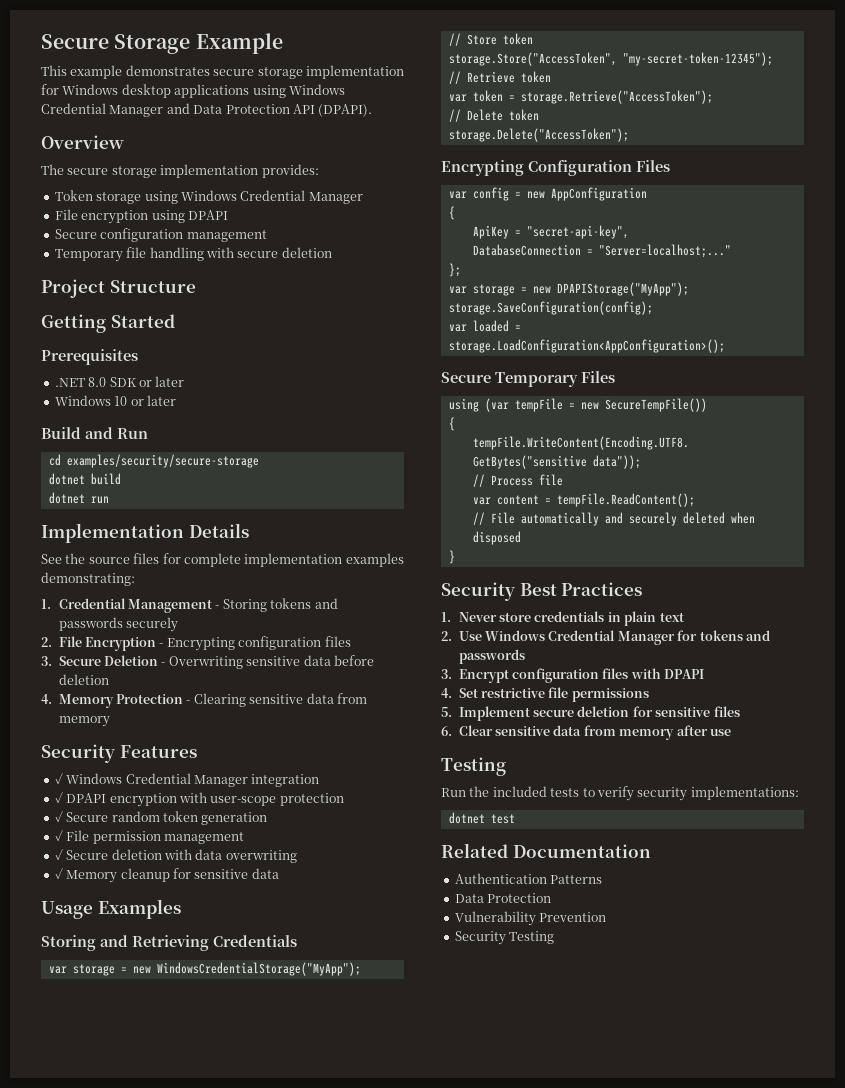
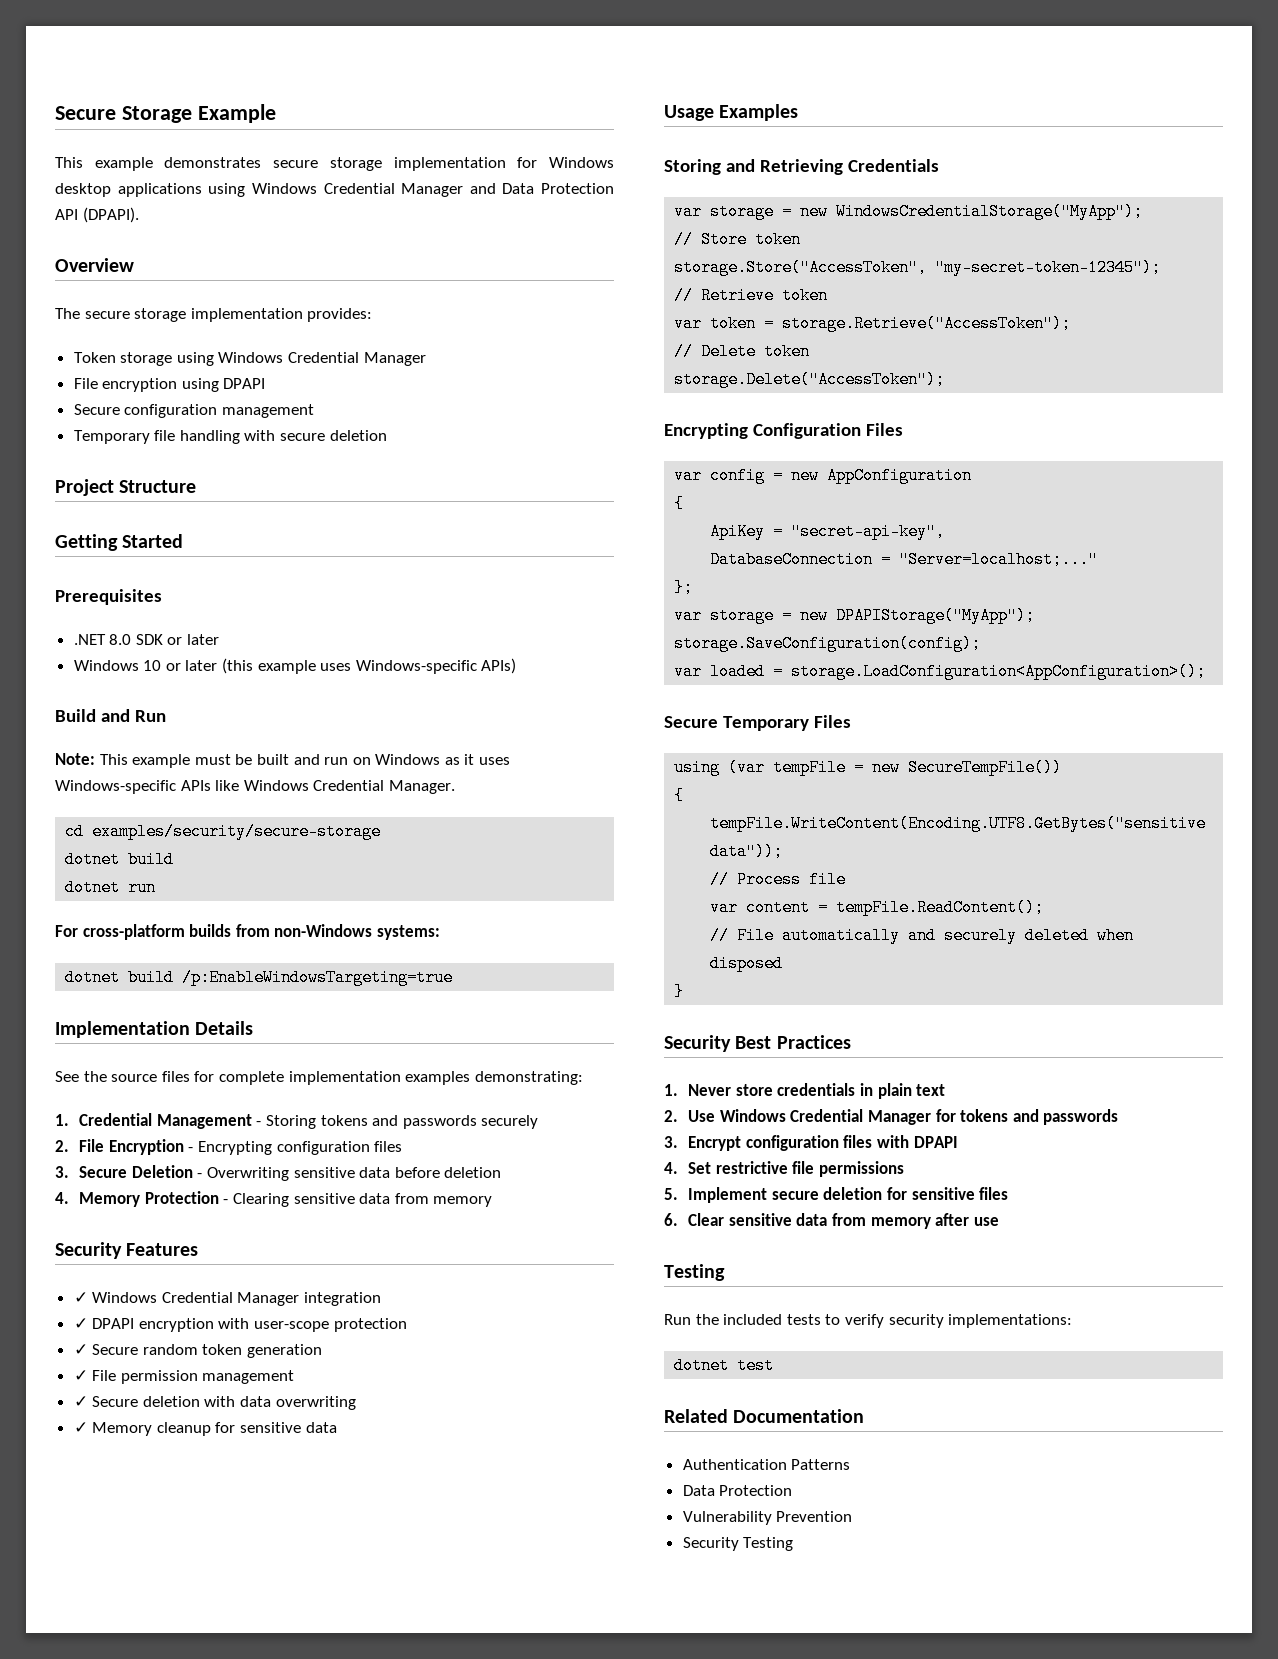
[41,427,148,439] // Build and Run -> [222,658,517,674] [55,709,166,722] [55,753,511,768] [55,780,455,794] (this example uses Windows-specific APIs) // Build and Run // Note: This example must be built and run on Windows as it uses Windows-specific APIs like Windows Credential Manager.
(109, 500) none -> [55,924,440,940] [65,969,454,986] // For cross-platform builds from non-Windows systems: // dotnet build /p:EnableWindowsTargeting=true

